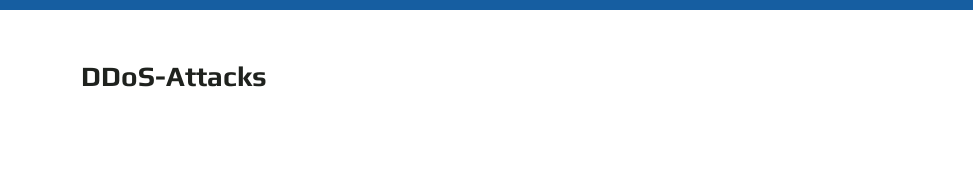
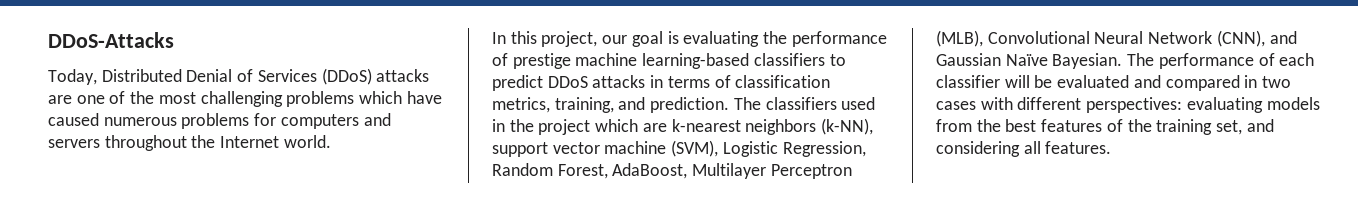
(267, 76) none -> [48,68,430,85] [48,91,442,107] [48,113,391,129] [48,135,331,151] [492,31,887,47] [492,53,846,69] [492,75,831,91] [492,97,876,113] [492,118,874,135] [492,140,866,157] [492,163,852,179] [936,30,1297,47] [936,53,1315,69] [936,75,1292,91] [936,97,1320,113] [936,119,1274,135] [936,141,1112,157] // Today, Distributed Denial of Services (DDoS) attacks are one of the most challenging problems which have caused numerous problems for computers and servers throughout the Internet world. // In this project, our goal is evaluating the performance of prestige machine learning-based classifiers to predict DDoS attacks in terms of classification metrics, training, and prediction. The classifiers used in the project which are k-nearest neighbors (k-NN), support vector machine (SVM), Logistic Regression, Random Forest, AdaBoost, Multilayer Perceptron (MLB), Convolutional Neural Network (CNN), and Gaussian Naïve Bayesian. The performance of each classifier will be evaluated and compared in two cases with different perspectives: evaluating models from the best features of the training set, and considering all features.

